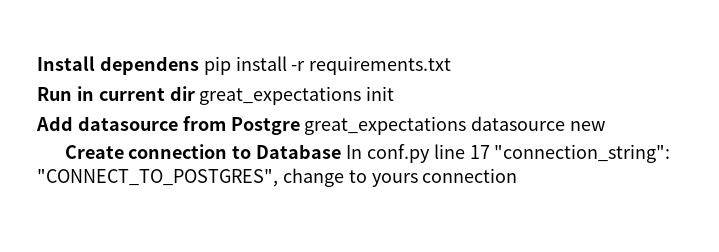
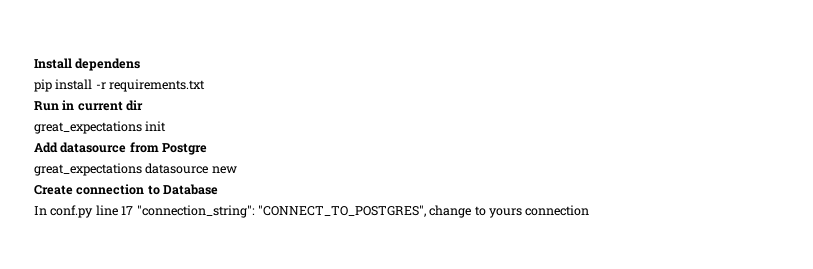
(199, 65) none -> (141, 64) //
(195, 93) none -> (144, 105) //
(300, 126) none -> (208, 149) //
(342, 151) none -> (219, 189) //

